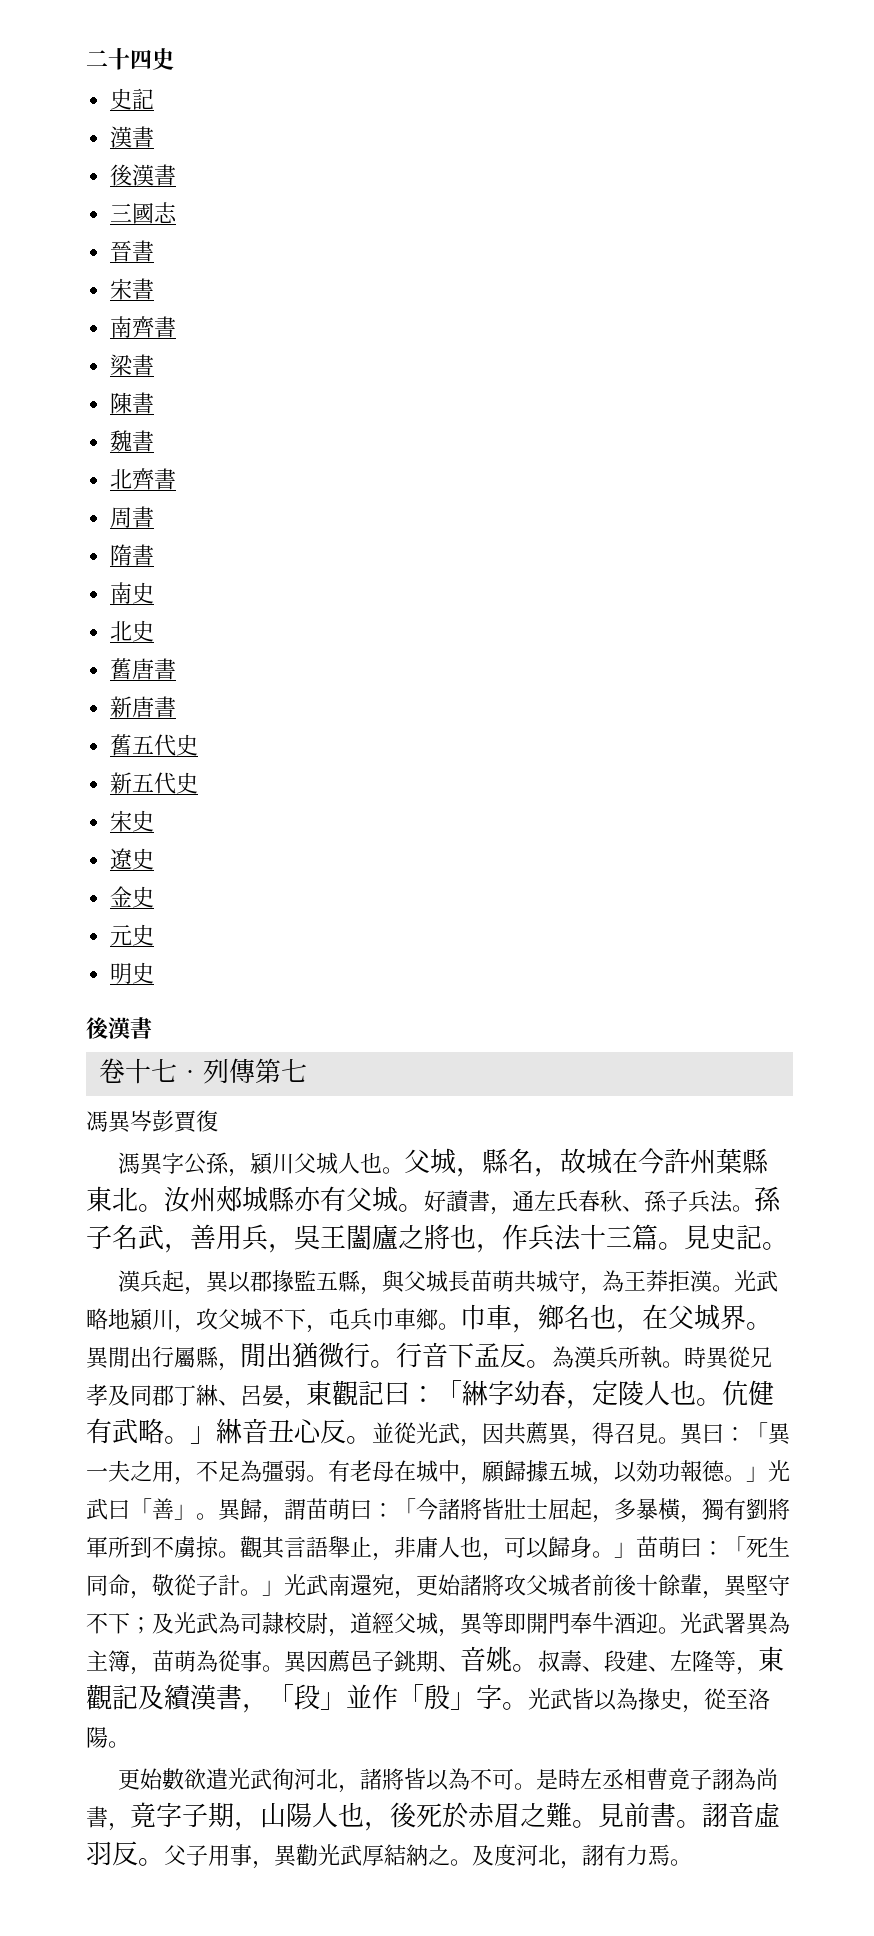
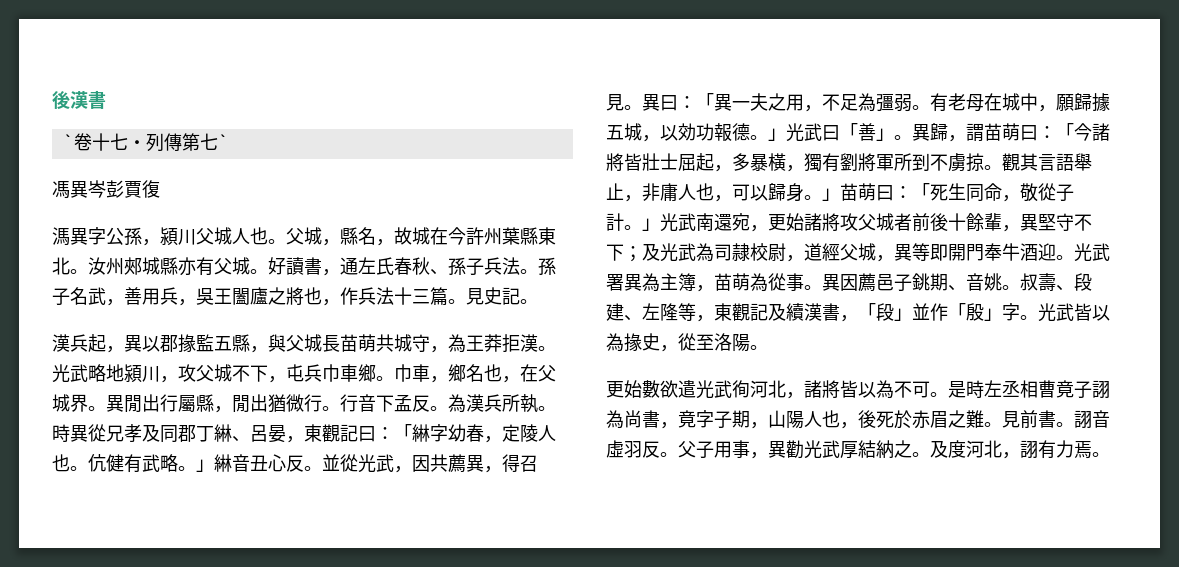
[86,47,174,70] [110,88,155,110] [110,126,155,148] [110,164,177,186] [110,202,178,224] [110,240,155,262] [110,278,155,300] [110,316,177,338] [110,354,155,376] [110,392,155,414] [110,430,155,452] [110,468,177,490] [110,506,155,528] [110,544,155,566] [110,582,155,604] [110,620,155,642] [110,658,177,680] [110,696,177,718] [110,734,199,756] [110,772,199,794] [110,810,155,832] [110,848,155,870] [110,886,155,908] [110,924,155,946] [110,962,155,984] [86,1017,152,1039] 二十四史 // 史記 // 漢書 // 後漢書 // 三國志 // 晉書 // 宋書 // 南齊書 // 梁書 // 陳書 // 魏書 // 北齊書 // 周書 // 隋書 // 南史 // 北史 // 舊唐書 // 新唐書 // 舊五代史 // 新五代史 // 宋史 // 遼史 // 金史 // 元史 // 明史 // 後漢書 // -> [52,90,106,110] [62,134,74,149] 後漢書 // `
(308, 1070) none -> [217,134,229,149] `

